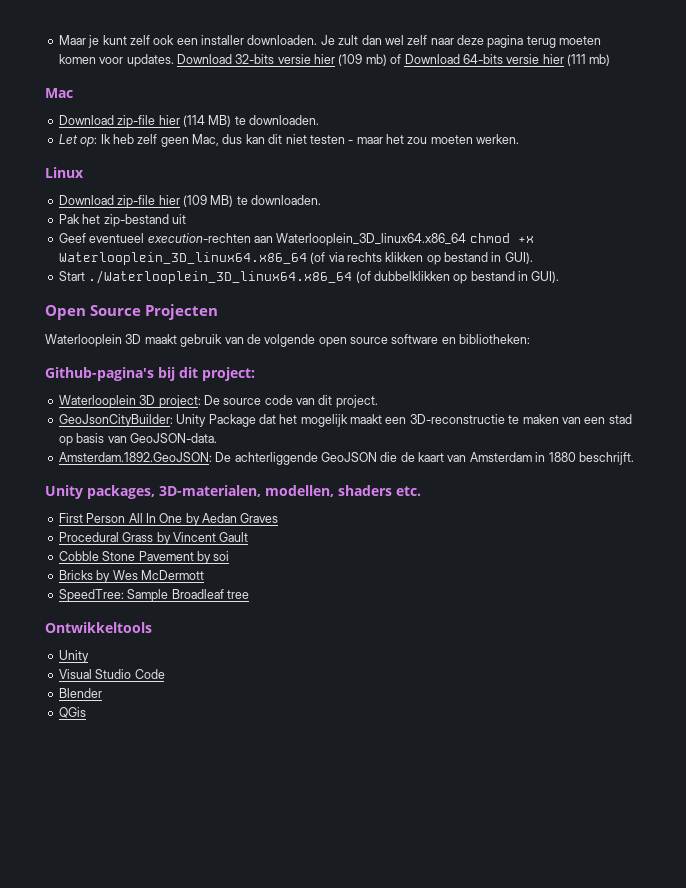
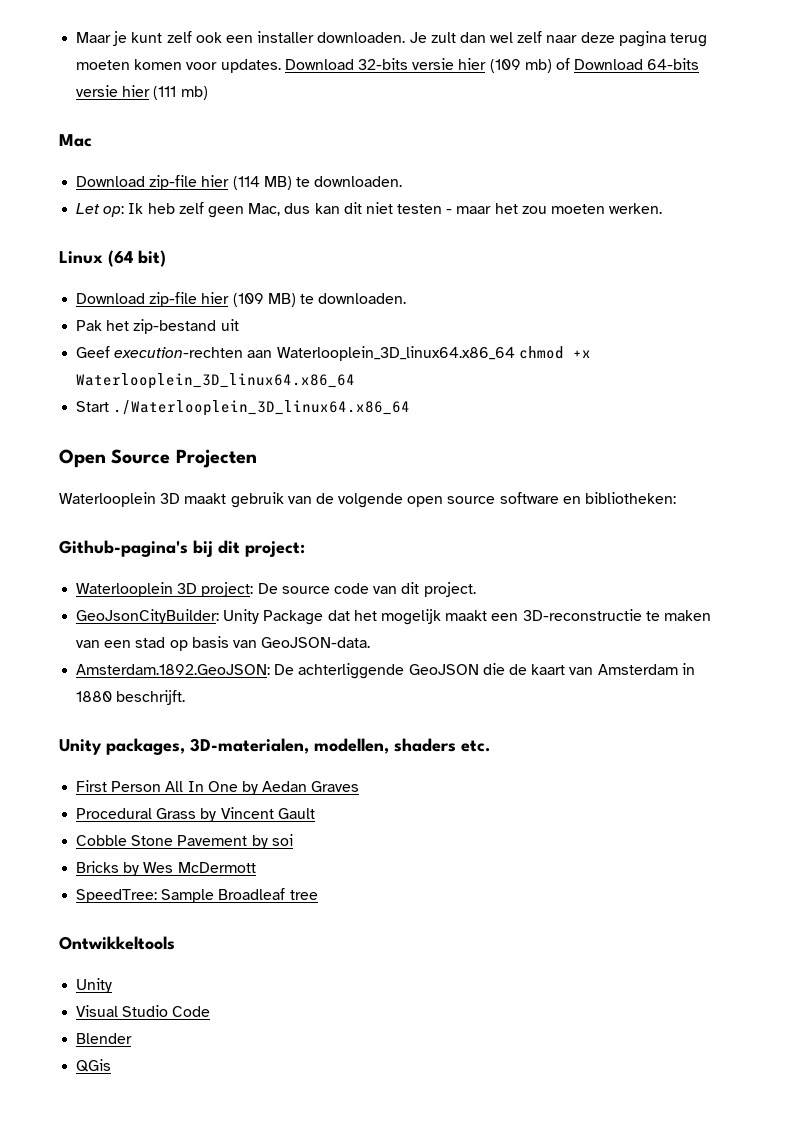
(84, 172) none -> [108,250,166,267] (64 bit)
[89,233,145,243] eventueel -> (111, 352) none
[310,252,533,265] [58,270,560,284] (of via rechts klikken op bestand in GUI). // Start ./Waterlooplein_3D_linux64.x86_64 (of dubbelklikken op bestand in GUI). -> [76,400,411,416] // Start ./Waterlooplein_3D_linux64.x86_64

